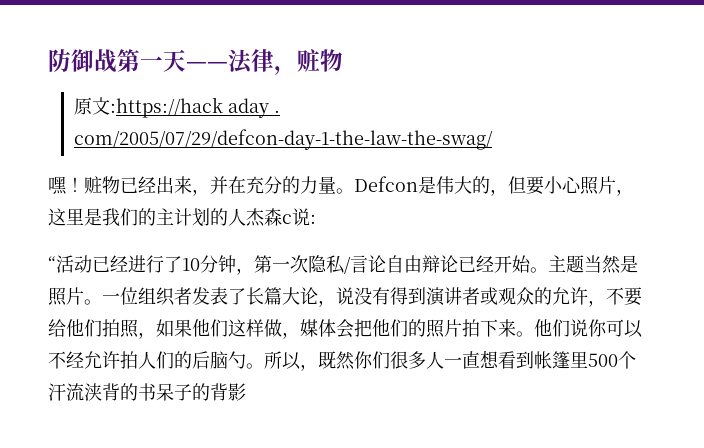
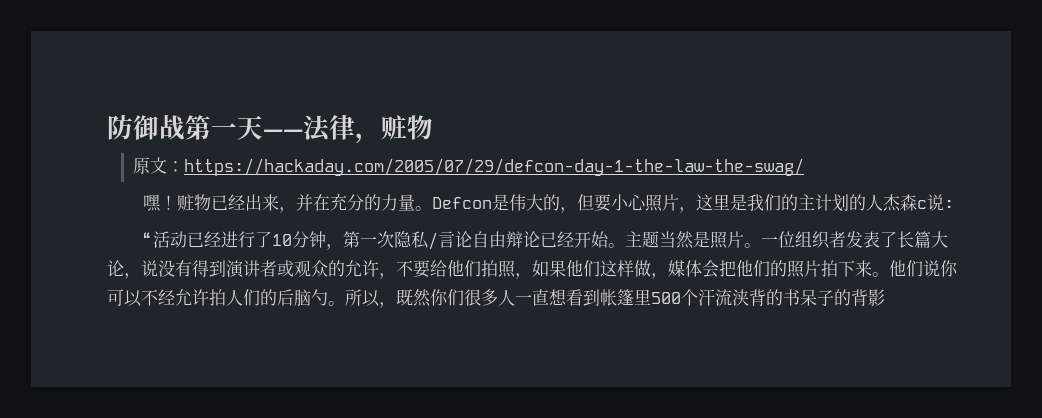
[109,97,280,118] [73,129,493,150] :https://hack aday . com/2005/07/29/defcon-day-1-the-law-the-swag/ -> [167,158,805,176] ：https://hackaday.com/2005/07/29/defcon-day-1-the-law-the-swag/

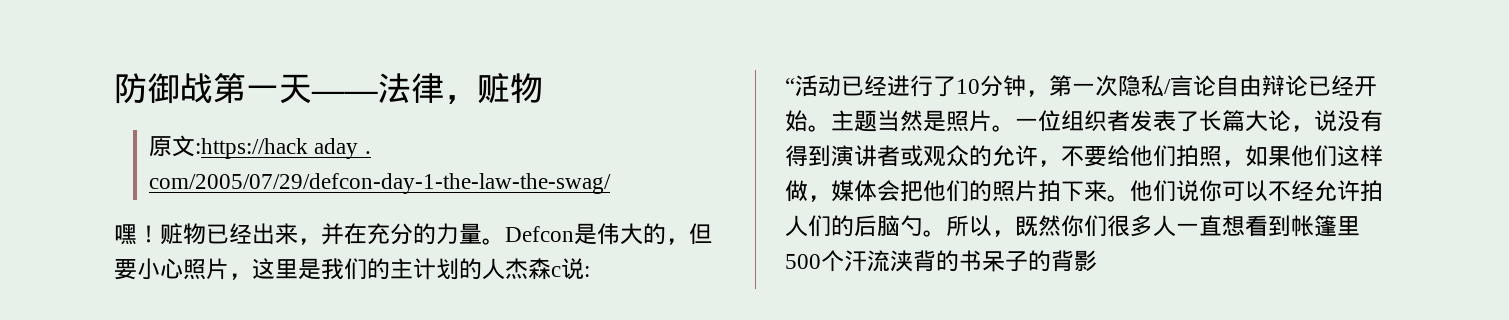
[167,158,805,176] ：https://hackaday.com/2005/07/29/defcon-day-1-the-law-the-swag/ -> [195,138,371,159] [149,173,612,194] :https://hack aday . com/2005/07/29/defcon-day-1-the-law-the-swag/

